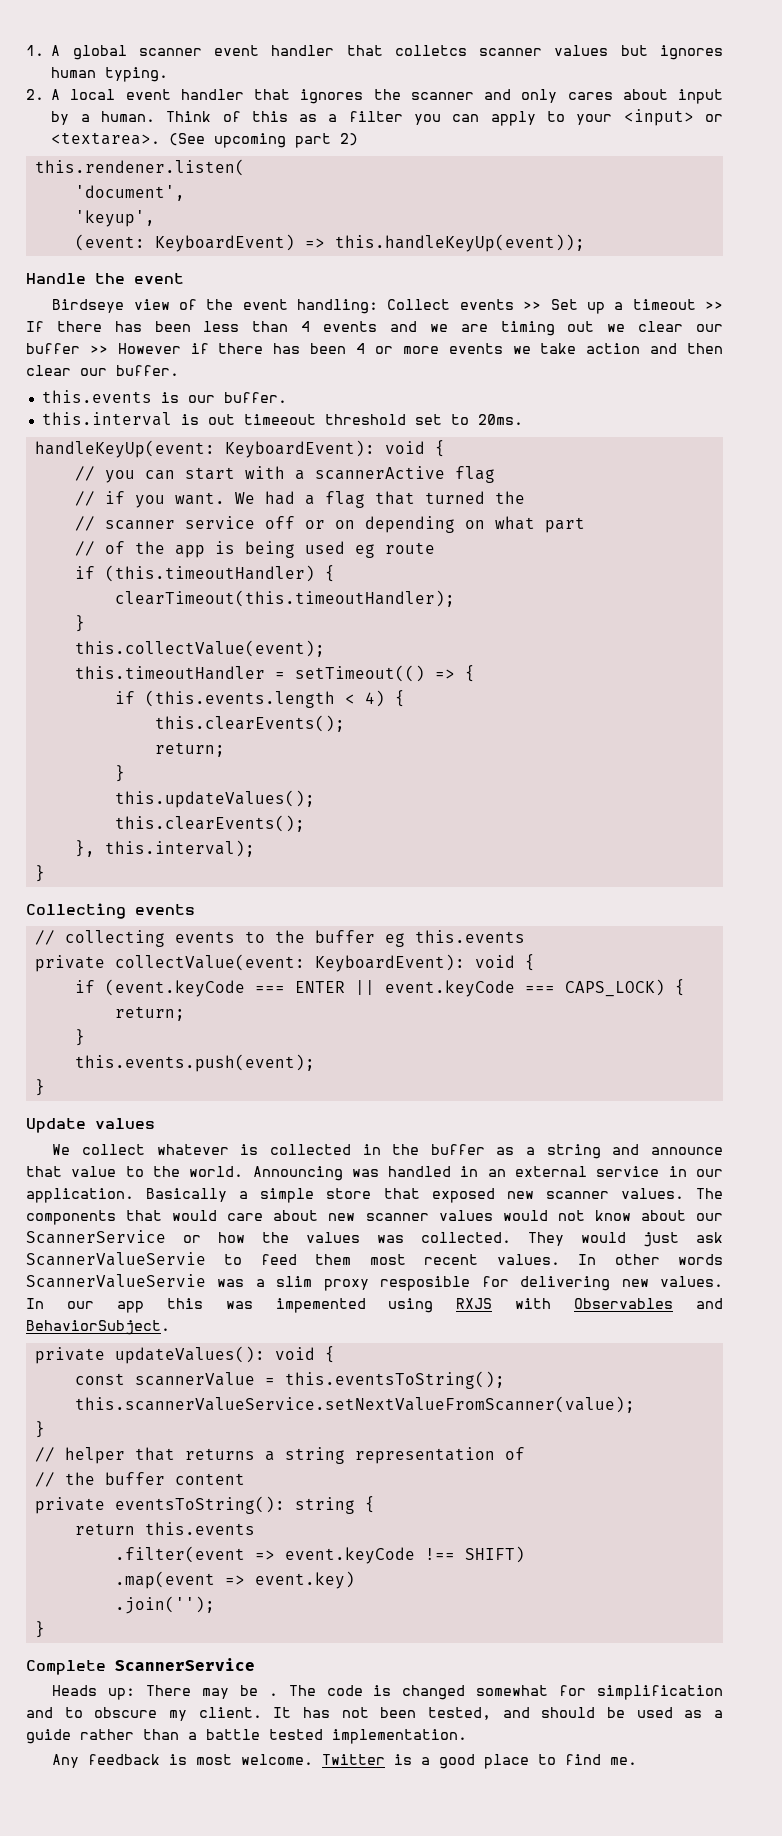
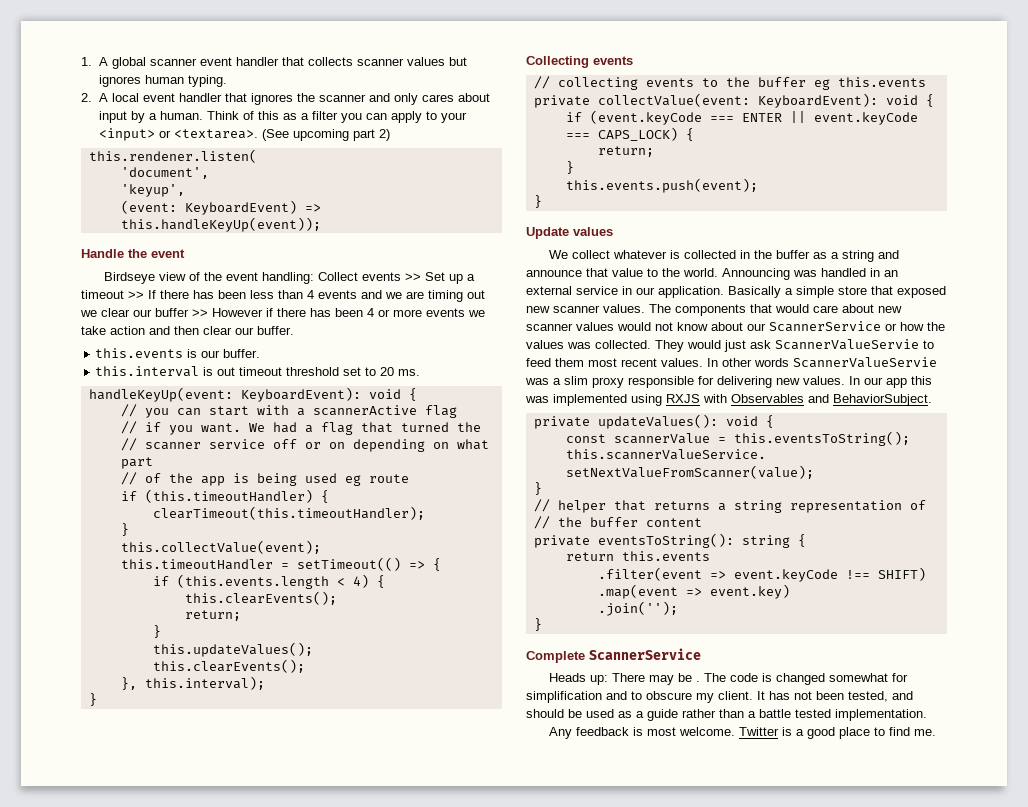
[394,45,467,56] colletcs -> [307,57,353,66] collects
[243,414,316,425] timeeout -> [239,367,283,376] timeout
[477,414,523,425] 20ms. -> [380,367,421,376] 20 ms.
[380,1276,471,1291] resposible -> [628,376,694,388] responsible
[275,1298,366,1313] impemented -> [553,394,627,406] implemented

